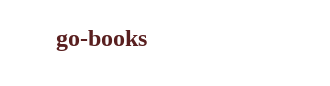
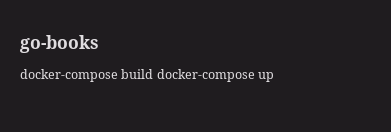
(147, 40) none -> [20,69,275,82] // docker-compose build docker-compose up

